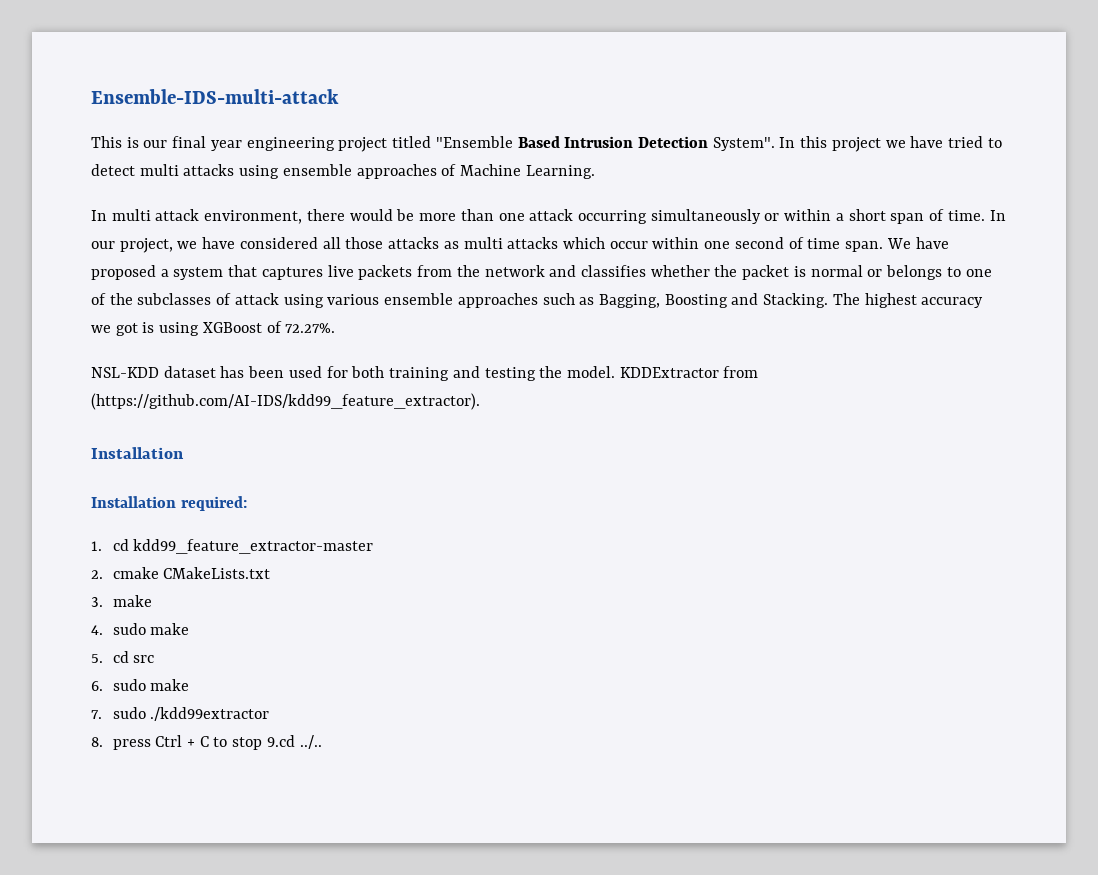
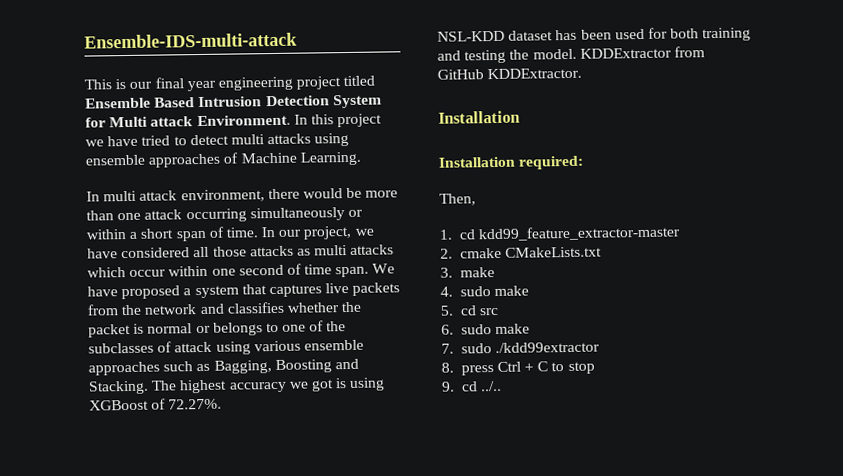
[435,136,513,148] "Ensemble -> [85,97,151,109] Ensemble
[712,137,775,151] System". -> [332,94,382,109] [85,114,291,128] System for Multi attack Environment.
[91,393,480,410] (https://github.com/AI-IDS/kdd99_feature_extractor). -> [437,67,583,80] GitHub KDDExtractor.
(247, 503) none -> [439,193,476,206] // Then,
[266,735,295,747] 9.cd -> [441,381,478,392] // 9. cd

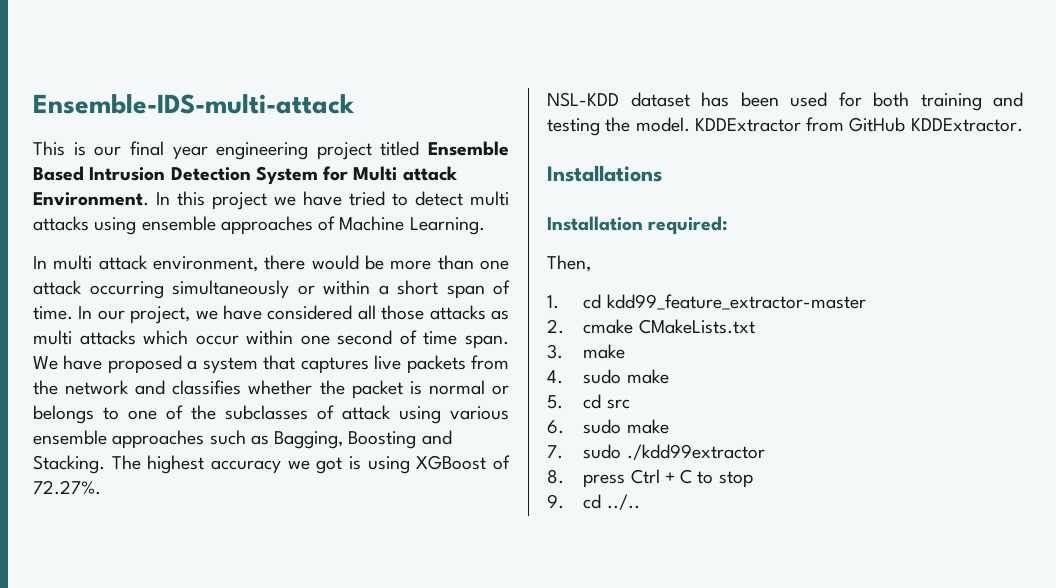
[438,110,520,124] Installation -> [547,165,662,182] Installations

